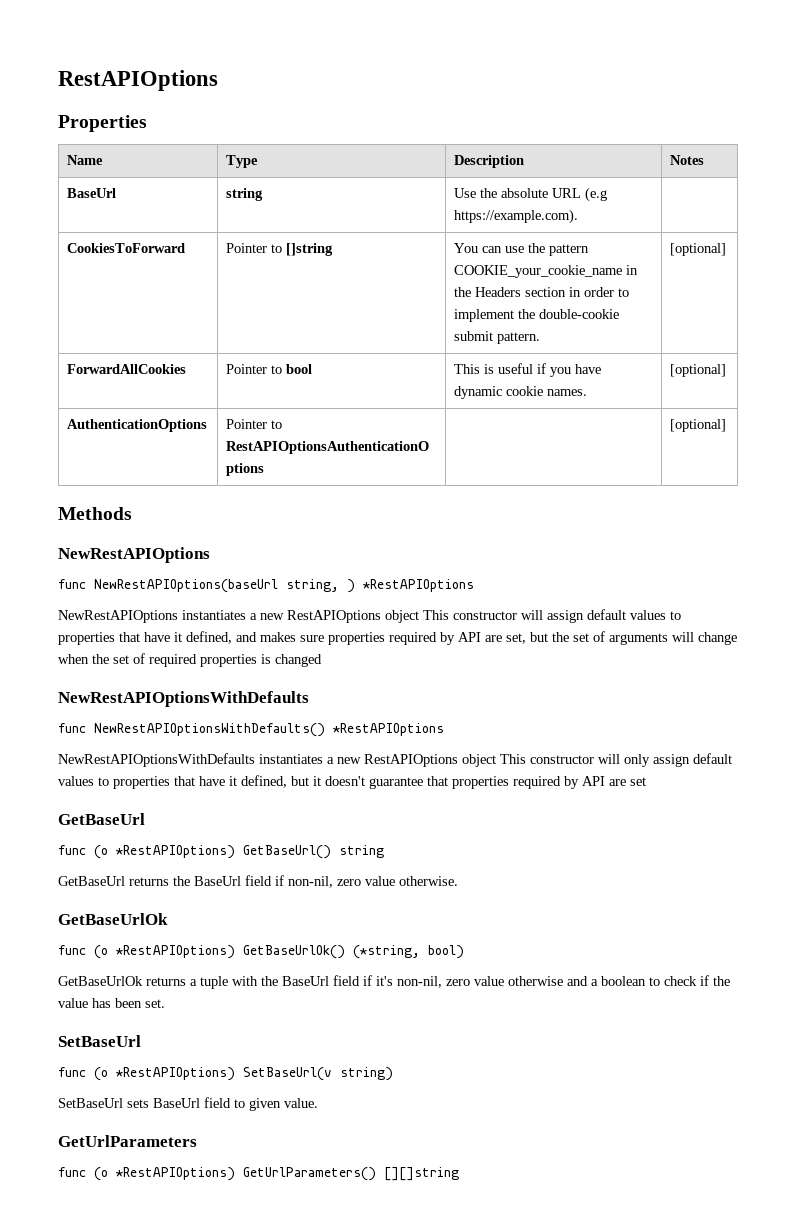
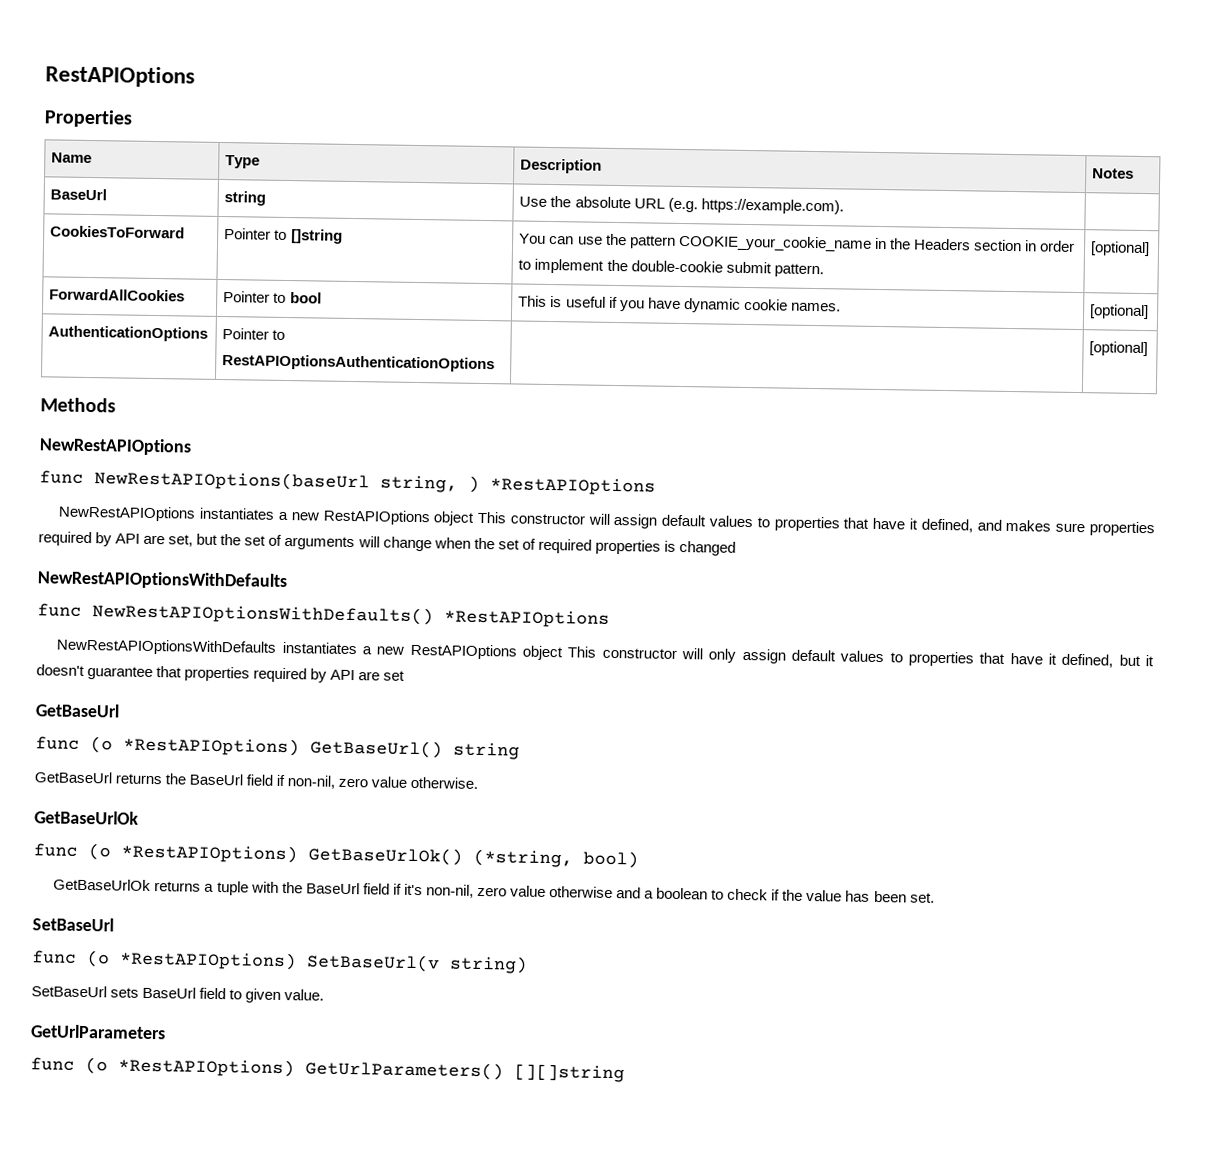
[585,187,608,202] (e.g -> [667,197,698,213] (e.g.

